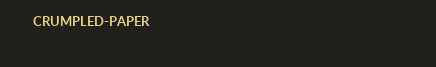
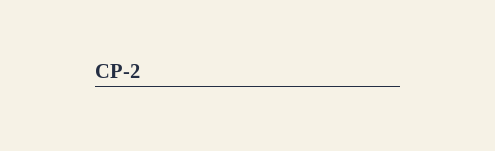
[33,16,150,26] CRUMPLED-PAPER -> [95,64,140,78] CP-2

